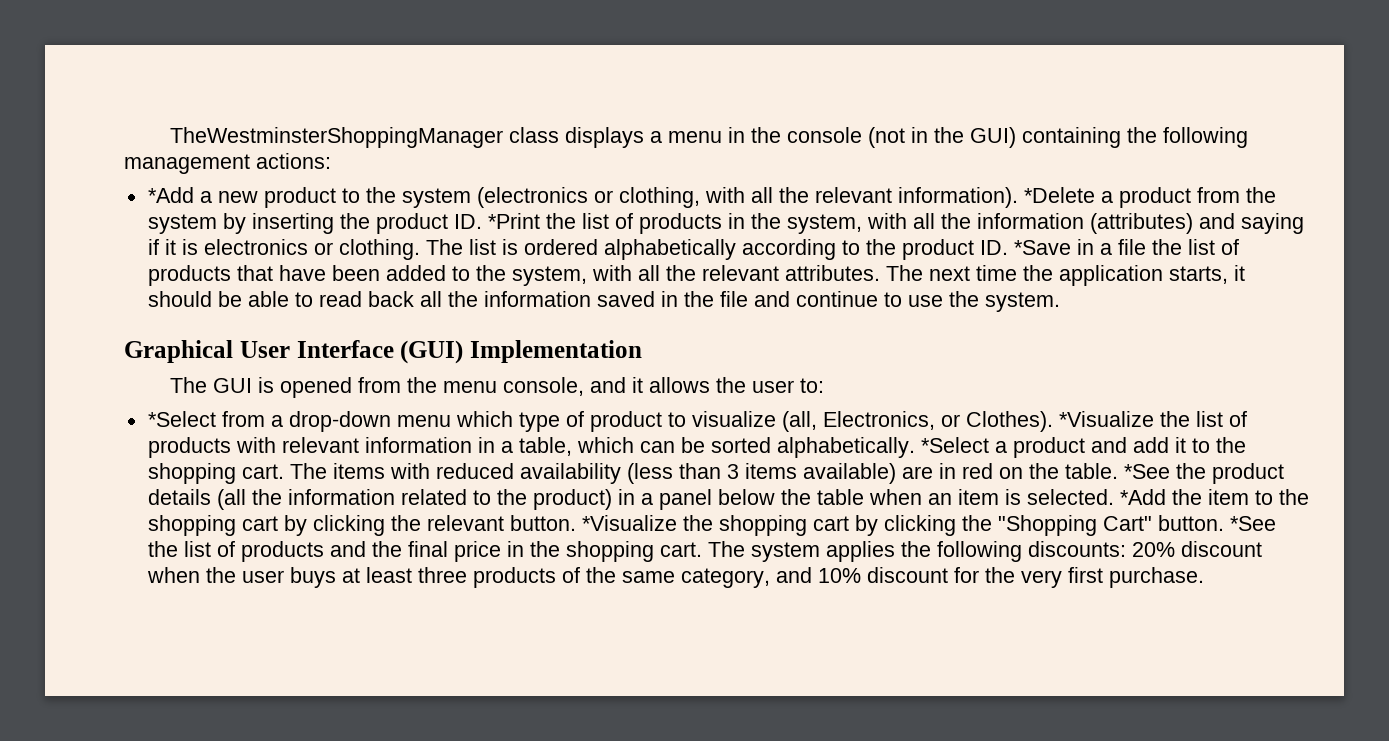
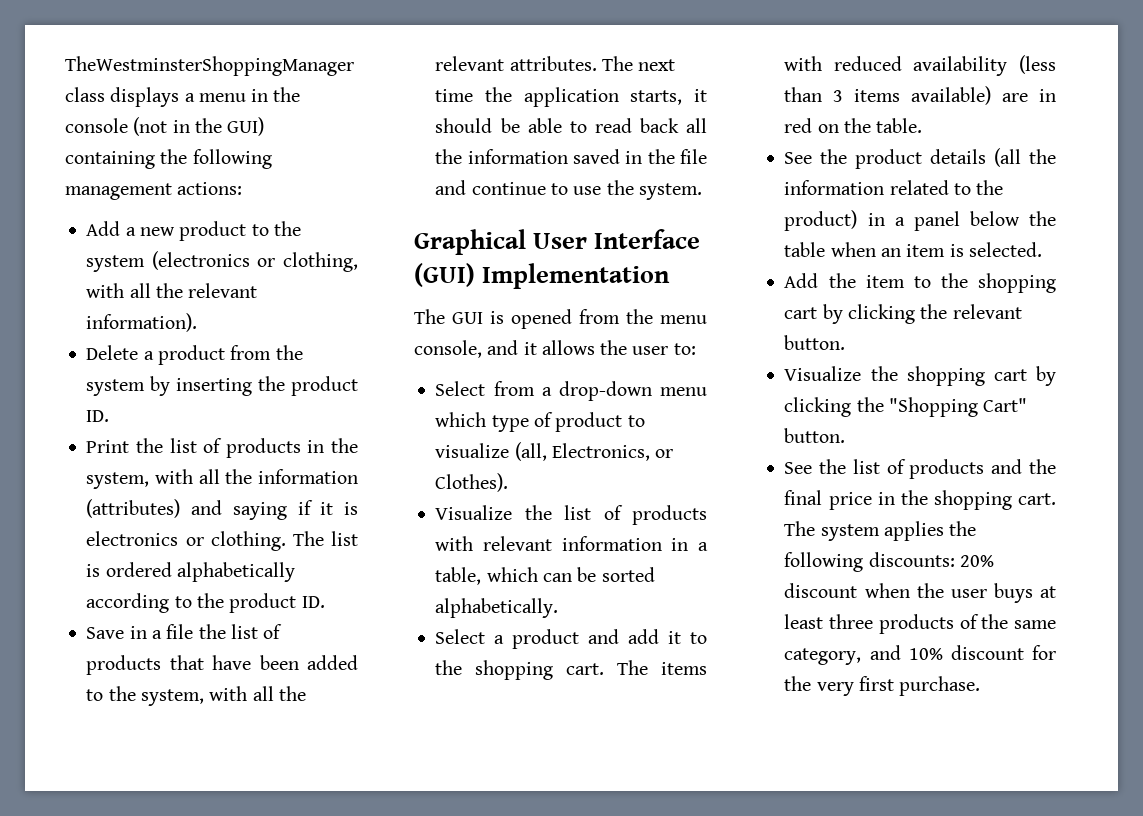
[147,187,194,203] *Add -> [86,221,121,236] Add
[1023,187,1095,203] *Delete -> [86,345,139,360] // Delete
[487,213,540,229] *Print -> [86,440,130,453] // Print
[1013,240,1071,255] *Save -> [86,627,125,639] // Save
[147,411,216,427] *Select -> [435,381,486,396] Select
[1058,411,1154,427] *Visualize -> [435,505,513,520] // Visualize
[920,437,989,453] *Select -> [435,629,486,644] // Select
[1123,464,1170,479] *See -> [784,152,813,164] // See
[1119,489,1166,505] *Add -> [784,273,819,288] // Add
[581,515,677,531] *Visualize -> [784,366,862,381] // Visualize
[1229,516,1276,531] *See -> [784,462,813,474] // See

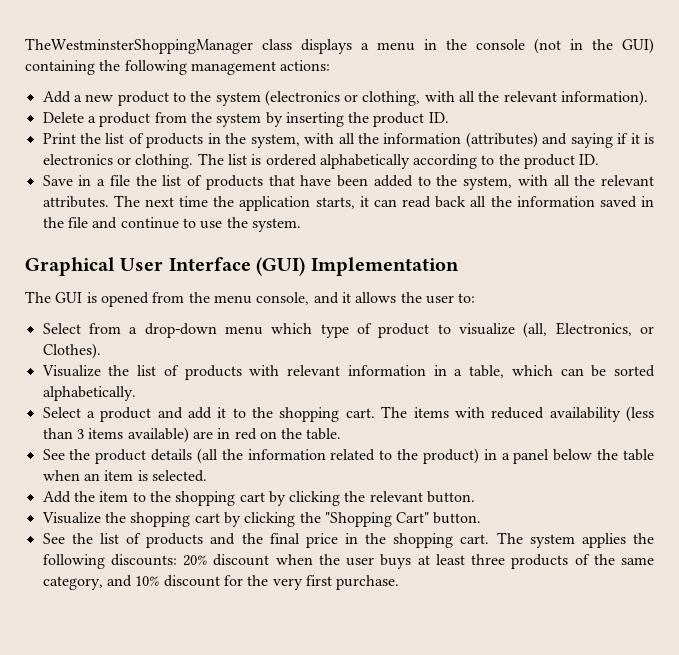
[435,118,587,133] should be able to -> [373,199,397,207] can

